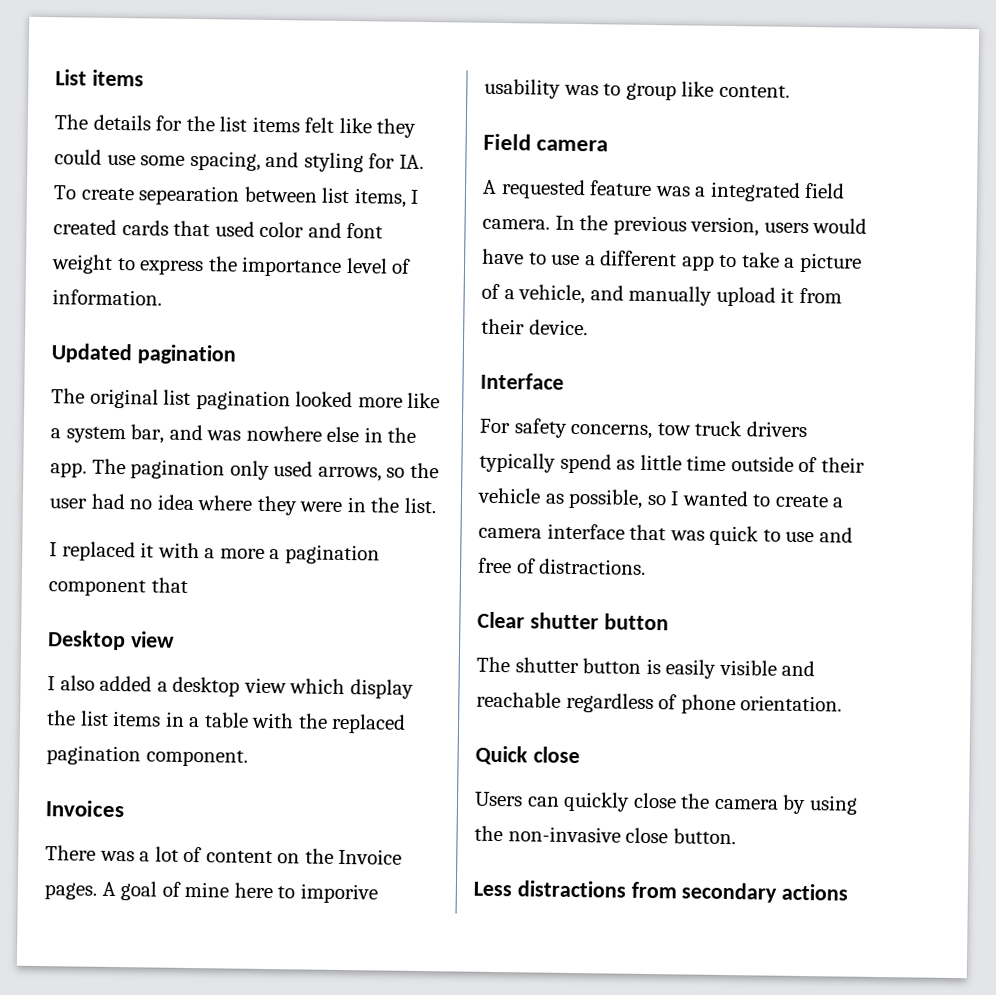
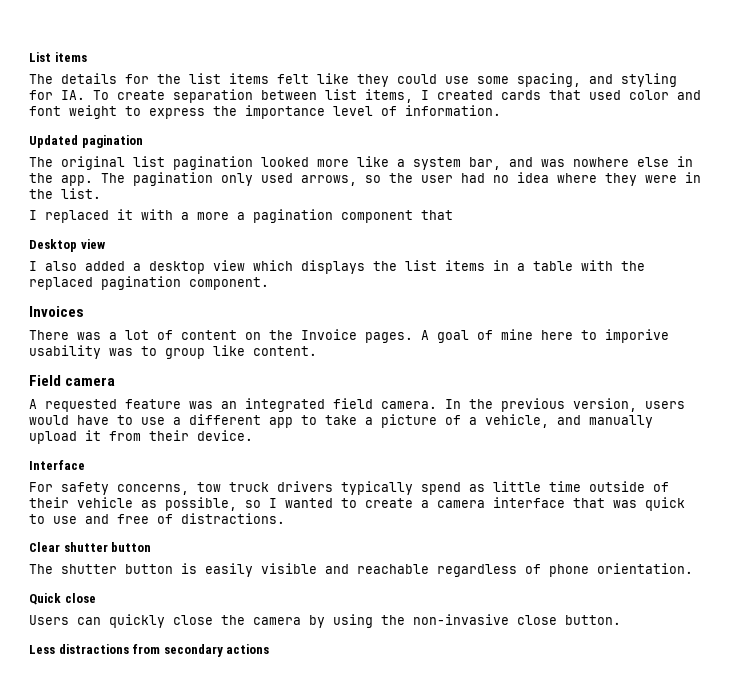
[138,185,241,206] sepearation -> [173,89,253,103] separation
[349,679,414,699] display -> [301,260,365,274] displays
[694,186,707,197] a -> [221,401,237,409] an

